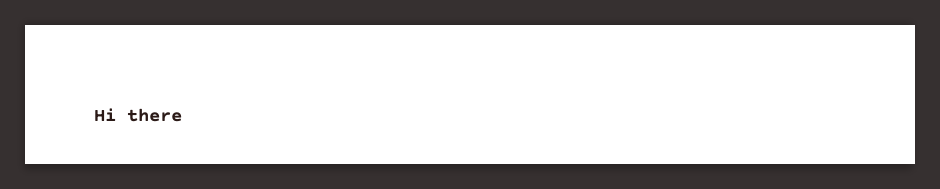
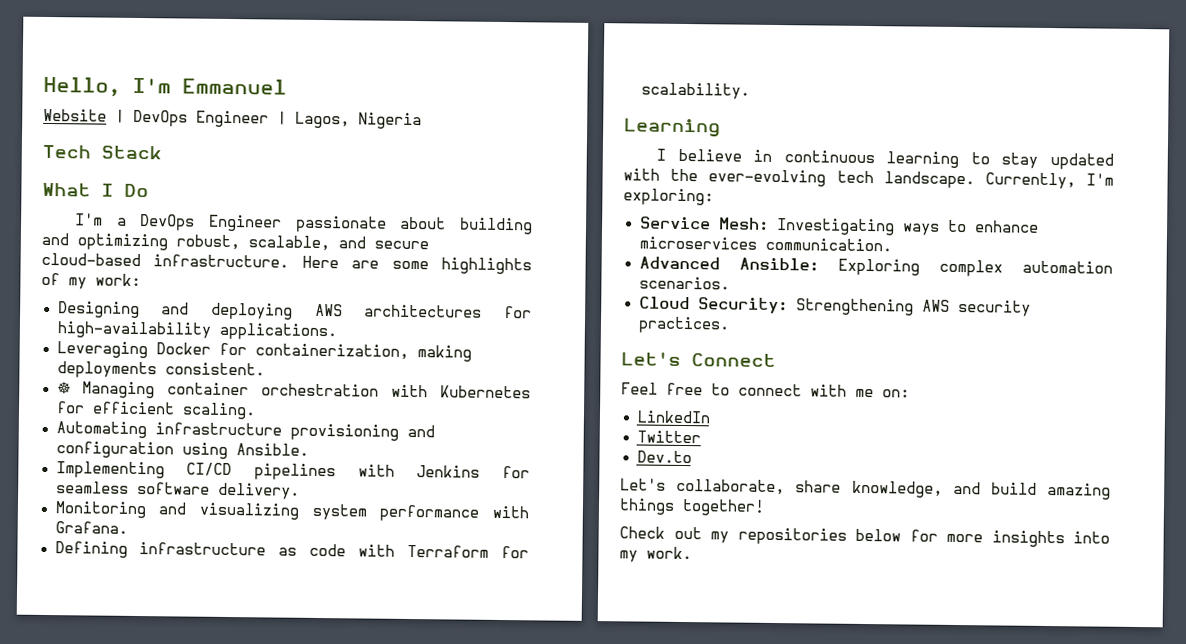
[94,108,182,122] Hi there -> [43,76,287,97] [43,108,422,130] [42,144,162,160] [42,182,149,198] [75,213,533,235] [41,232,429,252] [41,252,532,275] [41,272,141,290] [57,301,532,320] [56,321,337,341] [56,341,472,362] [56,361,265,379] [56,381,531,399] [55,401,256,420] [55,421,435,441] [55,441,309,459] [55,461,530,481] [55,481,300,500] [54,501,529,522] [54,521,128,534] [54,541,530,559] [640,82,750,100] [624,118,721,138] [656,148,1114,170] [623,168,1114,190] [623,188,714,206] [639,216,1039,236] [638,236,892,252] [638,256,1113,277] [638,276,730,290] [638,296,1031,317] [637,316,730,334] [621,351,776,368] [621,382,910,398] [636,410,711,424] [636,430,701,444] [636,450,692,464] [620,478,1111,500] [619,498,765,516] [619,526,1110,548] [619,546,692,563] Hello, I'm Emmanuel // Website | DevOps Engineer | Lagos, Nigeria // Tech Stack // What I Do // I'm a DevOps Engineer passionate about building and optimizing robust, scalable, and secure cloud-based infrastructure. Here are some highlights of my work: // Designing and deploying AWS architectures for high-availability applications. // Leveraging Docker for containerization, making deployments consistent. // ☸ Managing container orchestration with Kubernetes for efficient scaling. // Automating infrastructure provisioning and configuration using Ansible. // Implementing CI/CD pipelines with Jenkins for seamless software delivery. // Monitoring and visualizing system performance with Grafana. // Defining infrastructure as code with Terraform for scalability. // Learning // I believe in continuous learning to stay updated with the ever-evolving tech landscape. Currently, I'm exploring: // Service Mesh: Investigating ways to enhance microservices communication. // Advanced Ansible: Exploring complex automation scenarios. // Cloud Security: Strengthening AWS security practices. // Let's Connect // Feel free to connect with me on: // LinkedIn // Twitter // Dev.to // Let's collaborate, share knowledge, and build amazing things together! // Check out my repositories below for more insights into my work.

